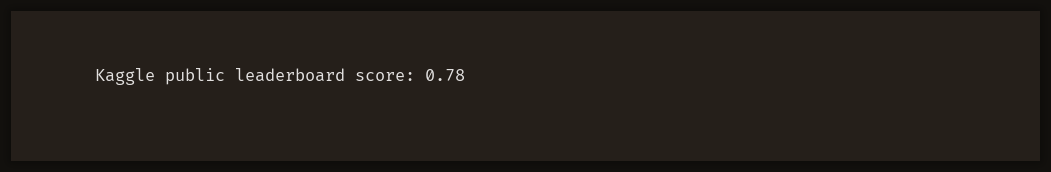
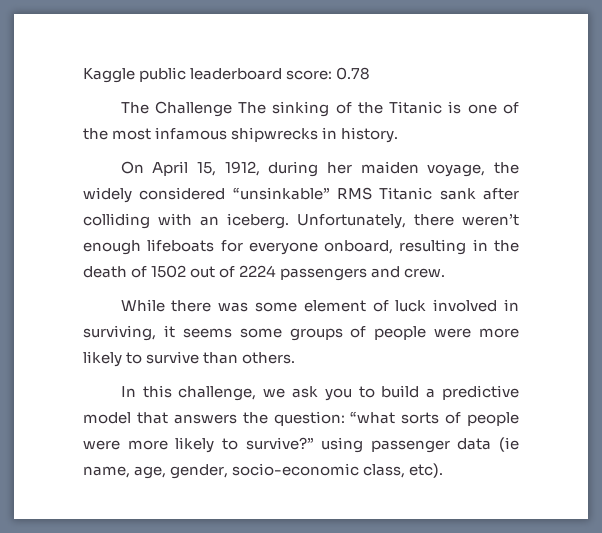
(465, 75) none -> [120,101,519,117] [83,127,399,143] [120,161,519,177] [83,187,519,203] [83,213,519,229] [83,239,519,255] [83,265,446,281] [120,299,519,312] [83,325,519,341] [83,351,296,367] [120,385,519,401] [83,411,519,426] [83,437,519,453] [83,463,444,479] // The Challenge The sinking of the Titanic is one of the most infamous shipwrecks in history. // On April 15, 1912, during her maiden voyage, the widely considered “unsinkable” RMS Titanic sank after colliding with an iceberg. Unfortunately, there weren’t enough lifeboats for everyone onboard, resulting in the death of 1502 out of 2224 passengers and crew. // While there was some element of luck involved in surviving, it seems some groups of people were more likely to survive than others. // In this challenge, we ask you to build a predictive model that answers the question: “what sorts of people were more likely to survive?” using passenger data (ie name, age, gender, socio-economic class, etc).

